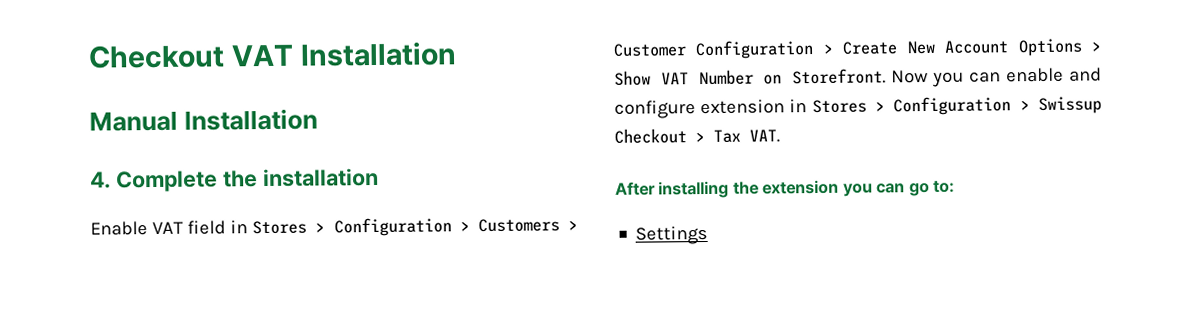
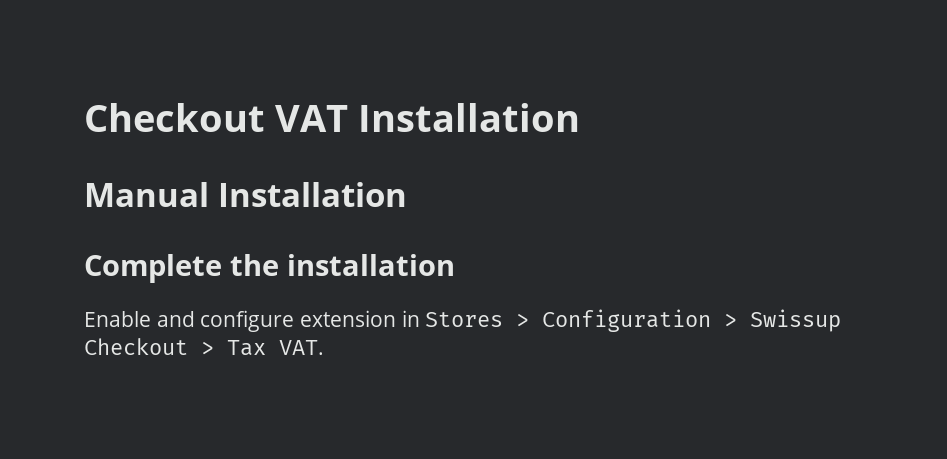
[90,171,111,189] 4. -> (407, 194) none
[152,217,578,237] [613,38,1101,60] [614,67,1065,87] VAT field in Stores > Configuration > Customers > Customer Configuration > Create New Account Options > Show VAT Number on Storefront. Now you can enable -> (151, 319) none
[615,179,956,199] [635,225,709,245] // After installing the extension you can go to: // Settings -> (324, 347) none

